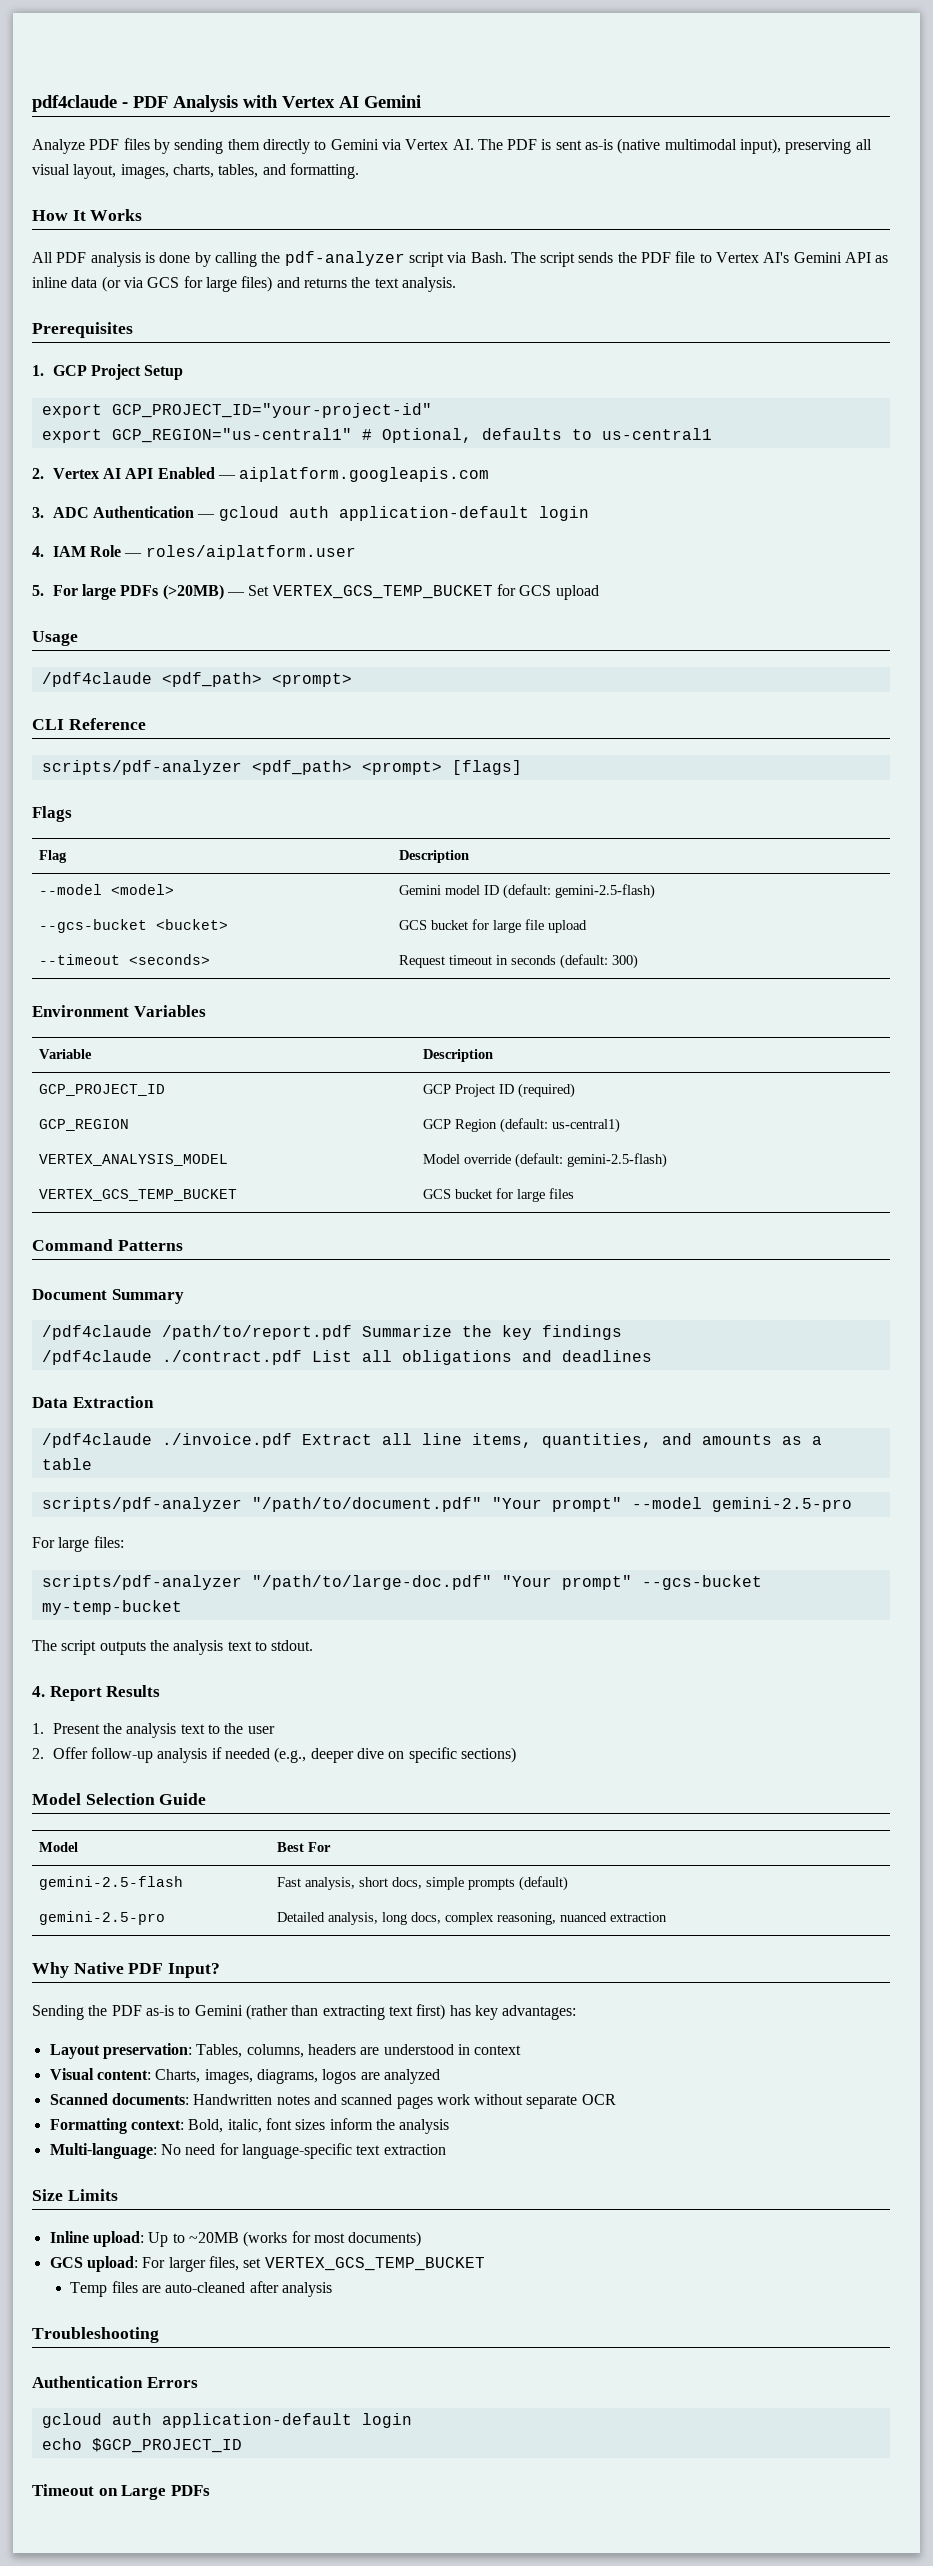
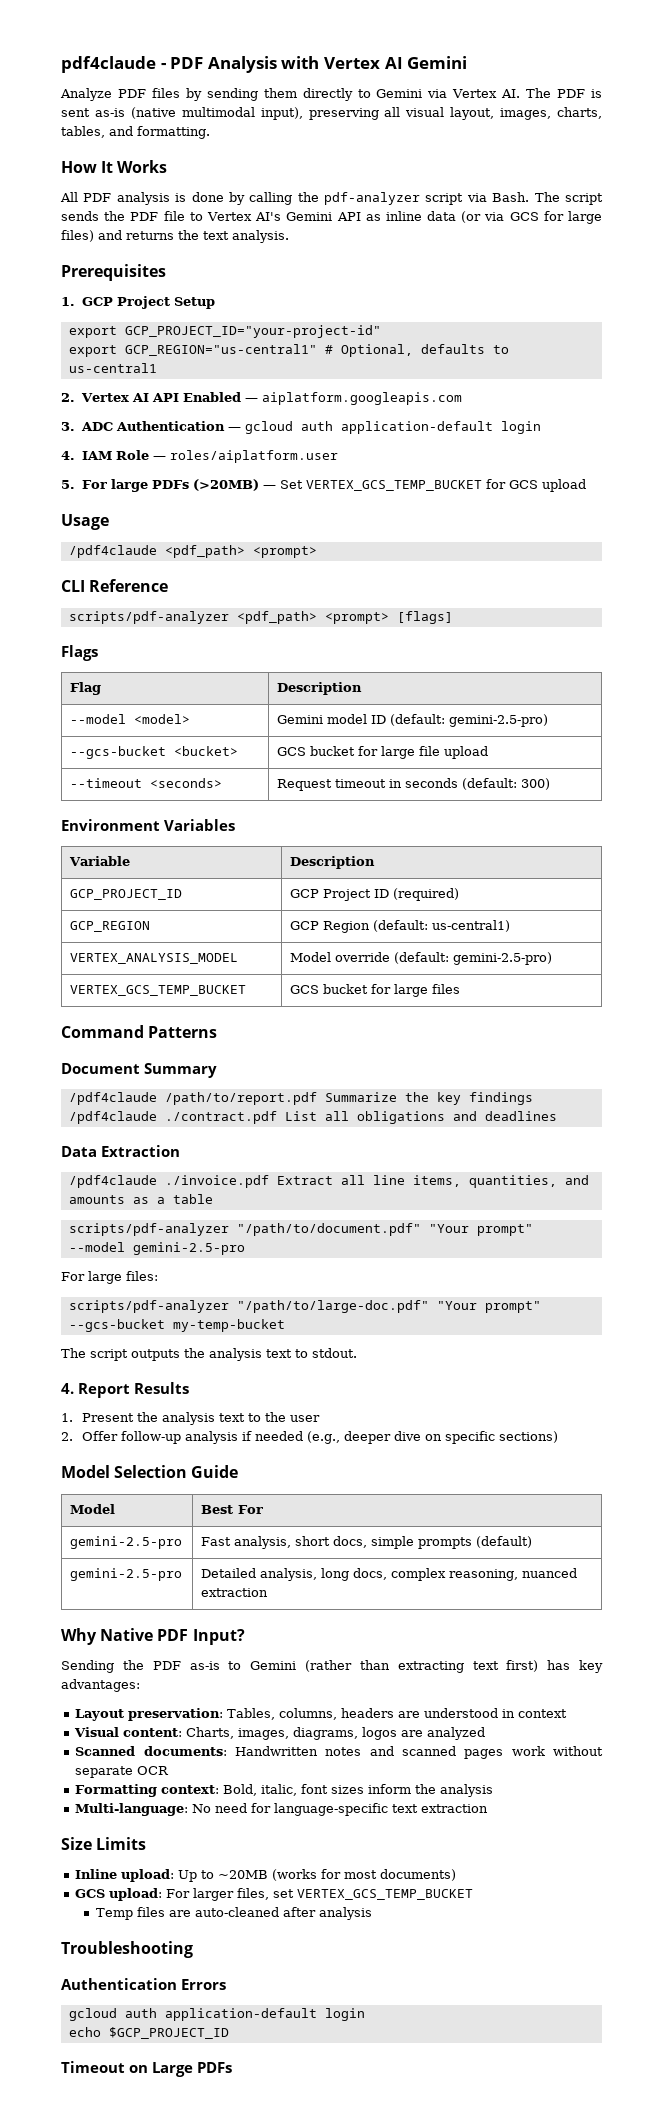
[554,884,655,899] gemini-2.5-flash) -> [449,714,549,727] gemini-2.5-pro)
[566,1153,667,1168] gemini-2.5-flash) -> [453,952,553,965] gemini-2.5-pro)
[38,1876,183,1890] gemini-2.5-flash -> [70,1536,183,1549] gemini-2.5-pro

